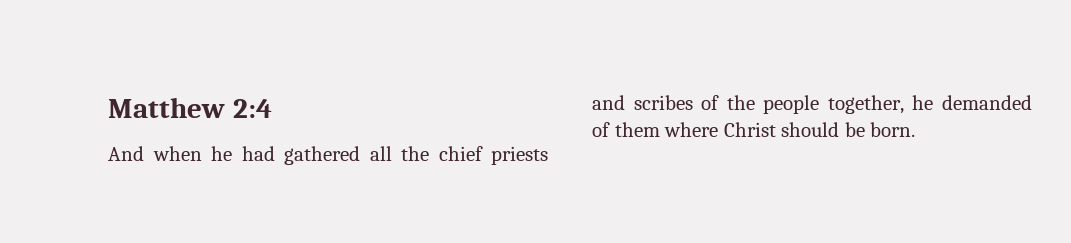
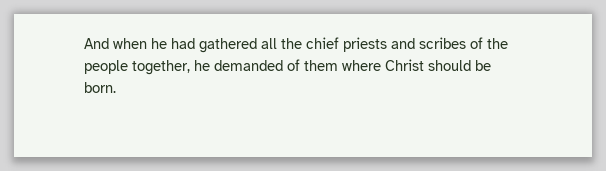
[108,97,272,118] Matthew 2:4 // -> (84, 43) none

